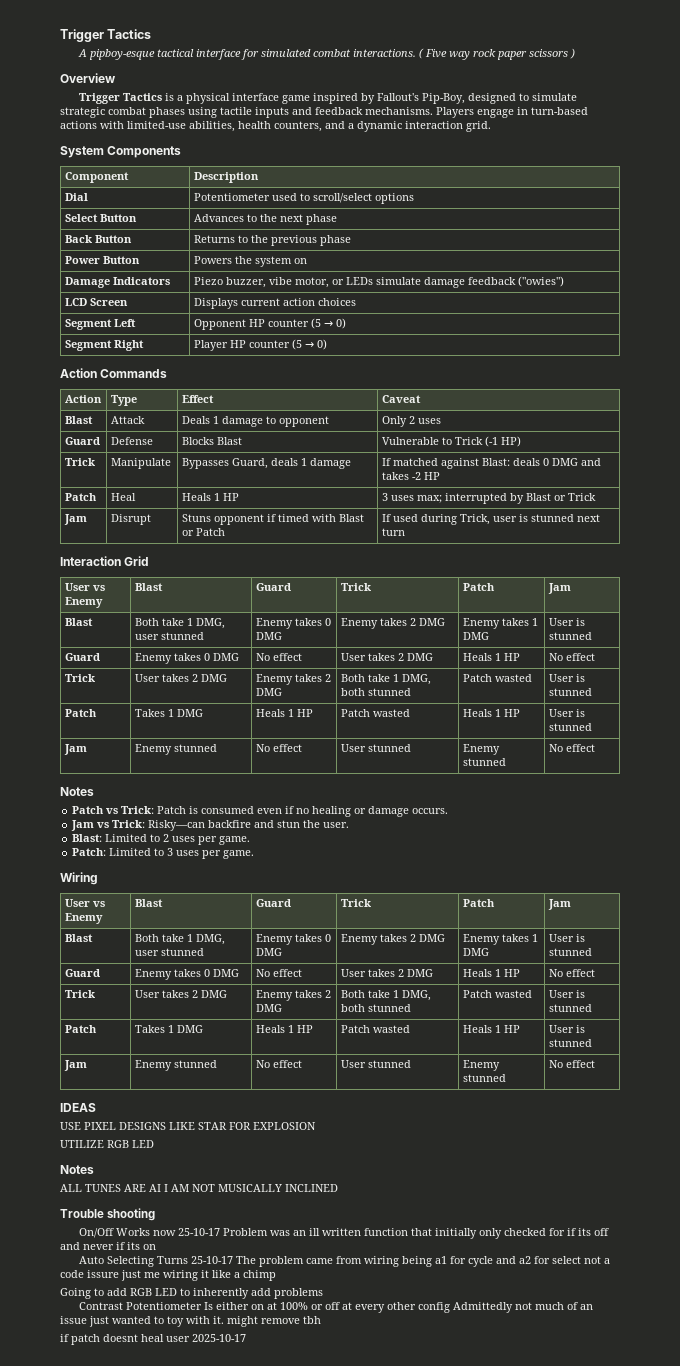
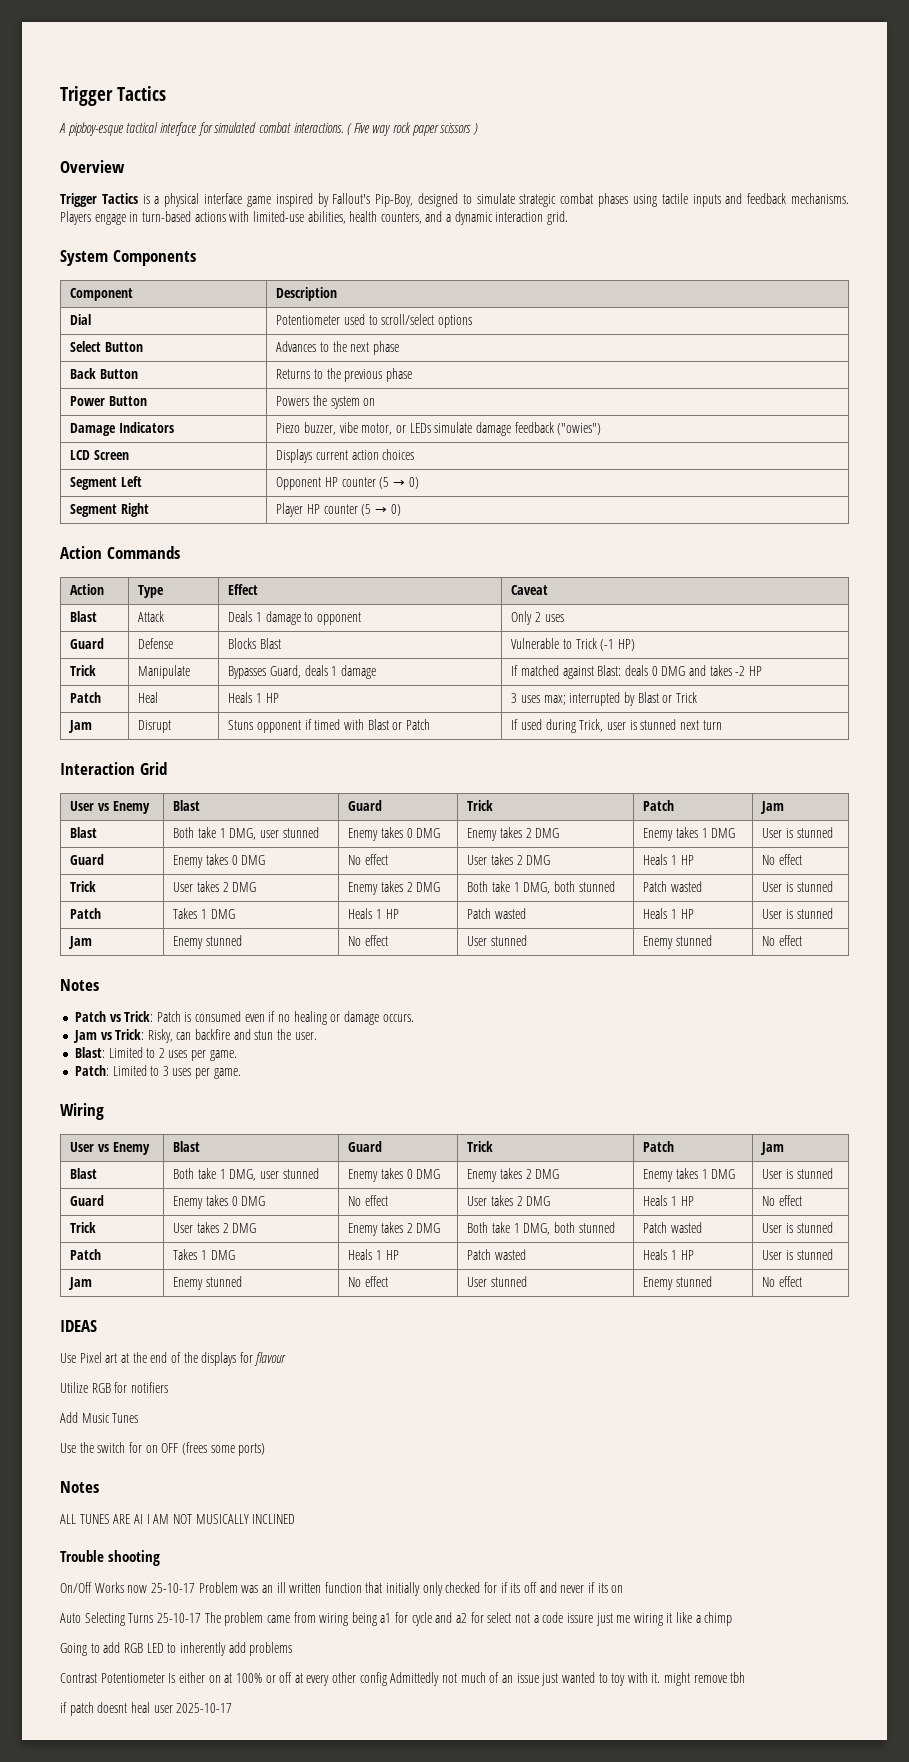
[148,820,206,831] Risky—can -> [147,1029,192,1043] Risky, can
[60,1122,316,1130] [60,1140,154,1148] USE PIXEL DESIGNS LIKE STAR FOR EXPLOSION // UTILIZE RGB LED -> [60,1352,287,1366] [60,1382,168,1393] [60,1412,139,1423] [60,1442,266,1456] Use Pixel art at the end of the displays for flavour // Utilize RGB for notifiers // Add Music Tunes // Use the switch for on OFF (frees some ports)

